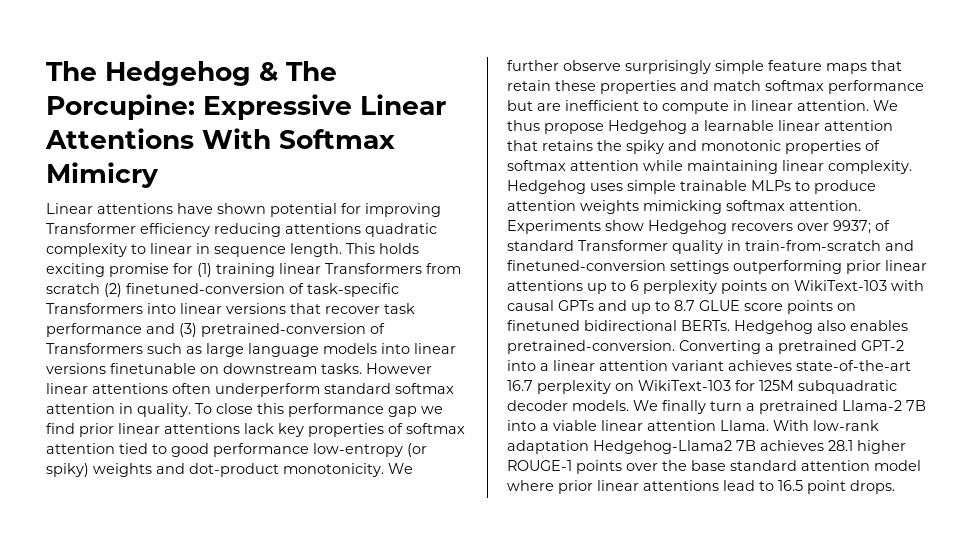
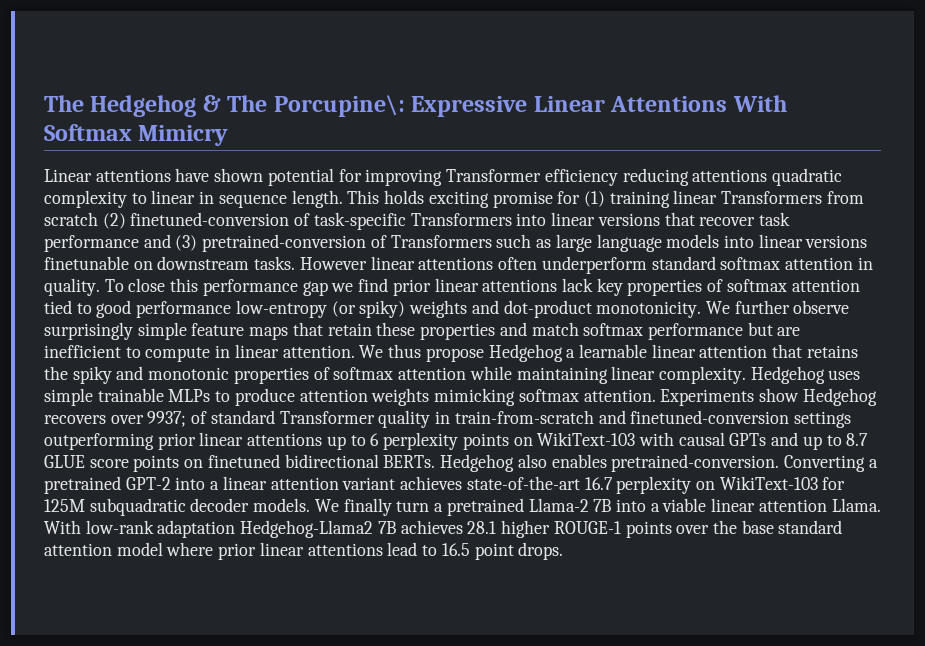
[46,94,195,120] Porcupine: -> [273,95,405,117] Porcupine\:

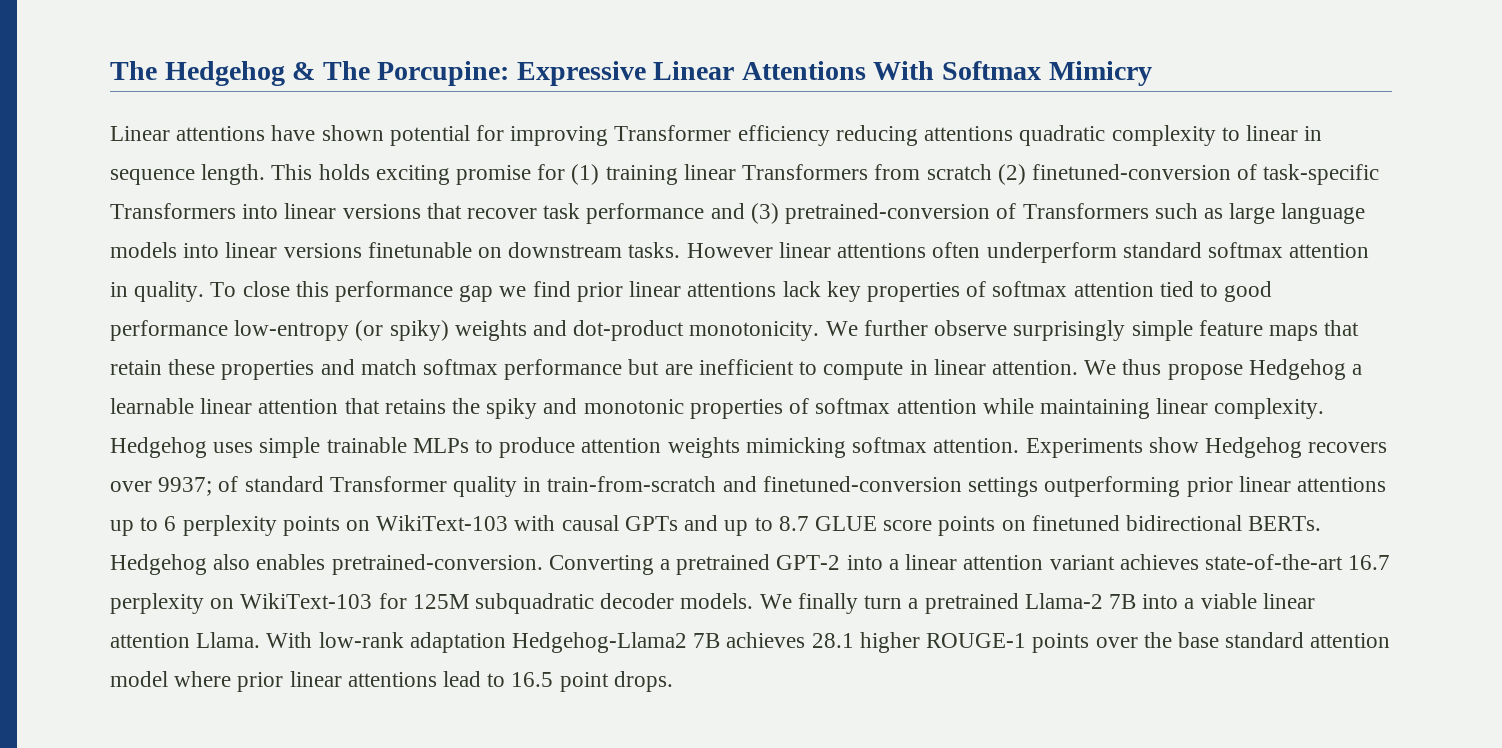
[273,95,405,117] Porcupine\: -> [377,61,510,86] Porcupine:

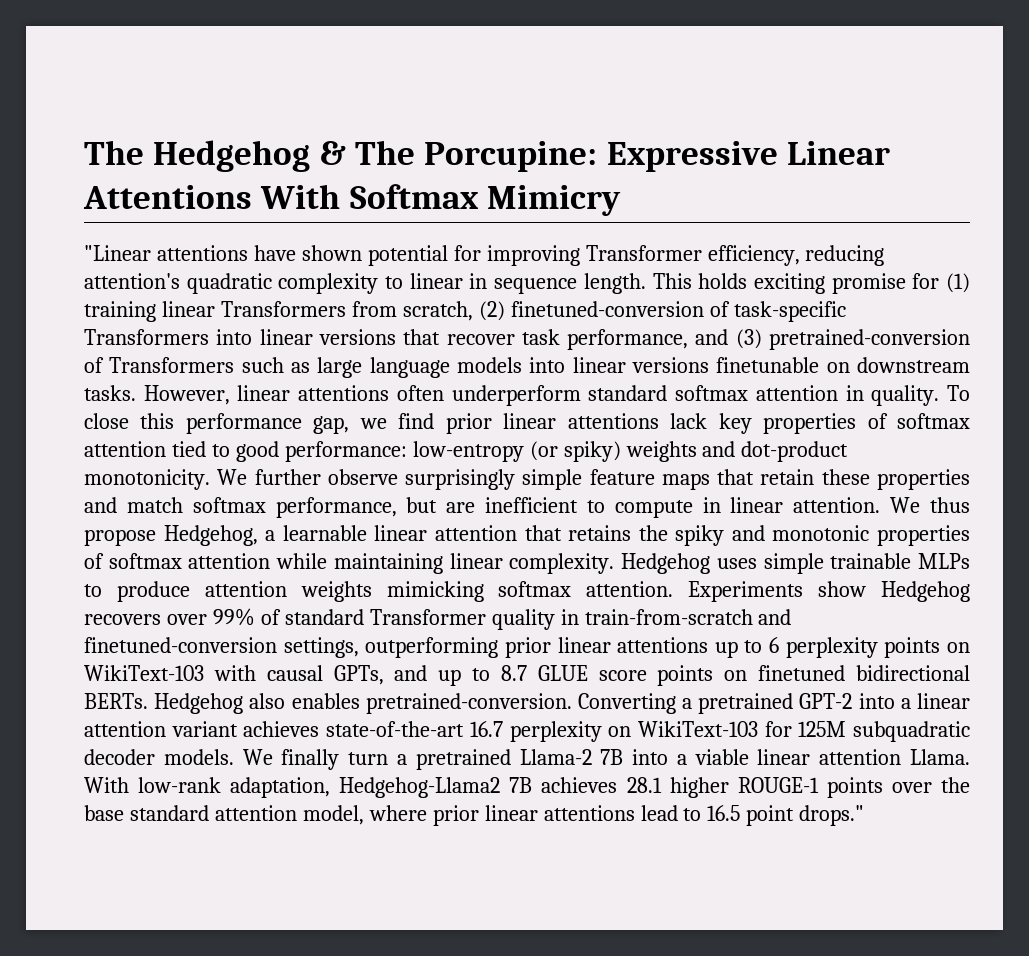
[110,126,170,141] Linear -> [84,245,151,261] "Linear
[737,125,1014,146] efficiency reducing attentions -> [707,245,885,266] [84,273,180,289] efficiency, reducing attention's
[926,164,992,180] scratch -> [402,301,473,321] scratch,
[586,203,705,224] performance -> [567,329,689,350] performance,
[686,243,773,258] However -> [143,385,230,405] However,
[459,285,494,302] gap -> [313,416,350,434] gap,
[110,320,228,341] performance -> [284,441,407,462] performance:
[504,359,623,380] performance -> [275,497,397,518] performance,
[1248,359,1346,380] Hedgehog -> [163,525,258,546] Hedgehog,
[158,477,213,496] 9937; -> [212,608,255,626] 99%
[968,477,1039,497] settings -> [283,637,359,658] settings,
[624,516,678,531] GPTs -> [333,665,384,685] GPTs,
[409,632,506,653] adaptation -> [230,777,331,798] adaptation,
[110,671,168,687] model -> [302,805,364,825] model,
[613,671,673,692] drops. -> [799,805,865,826] drops."

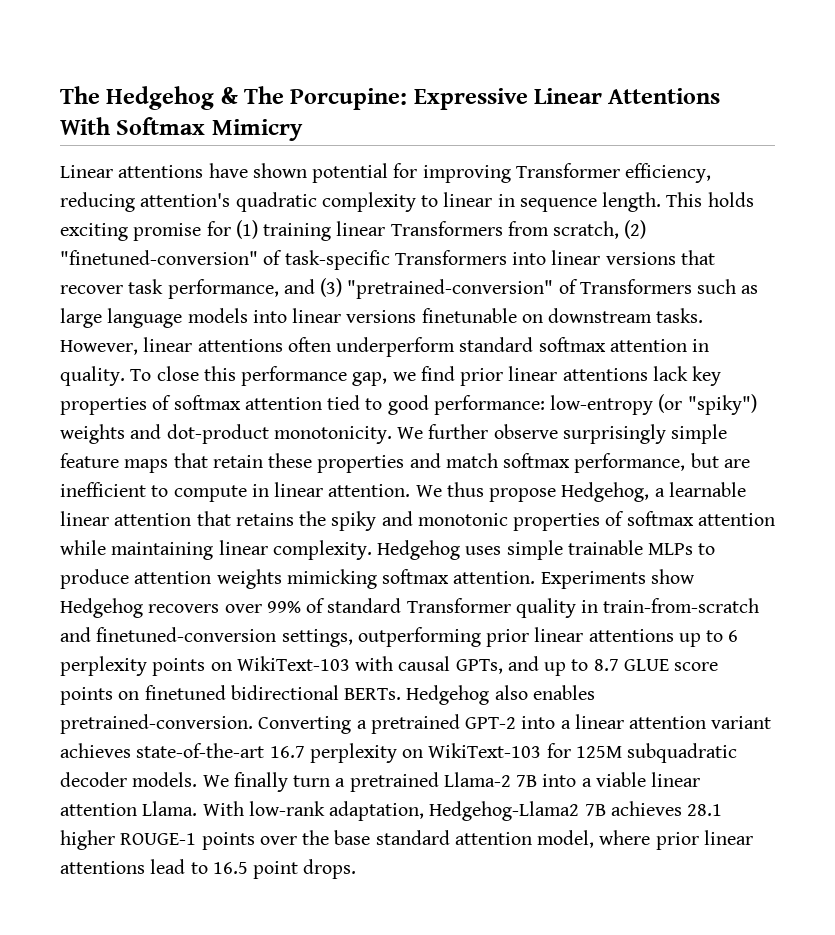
[84,245,151,261] "Linear -> [60,165,113,178] Linear
[510,301,704,317] finetuned-conversion -> [60,250,258,265] "finetuned-conversion"
[769,329,970,350] pretrained-conversion -> [347,279,554,299] "pretrained-conversion"
[563,441,621,462] spiky) -> [687,394,757,415] "spiky")
[799,805,865,826] drops." -> [303,859,357,879] drops.

